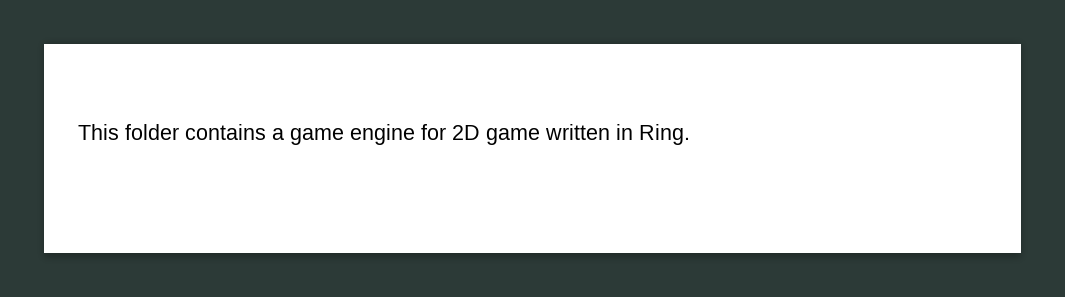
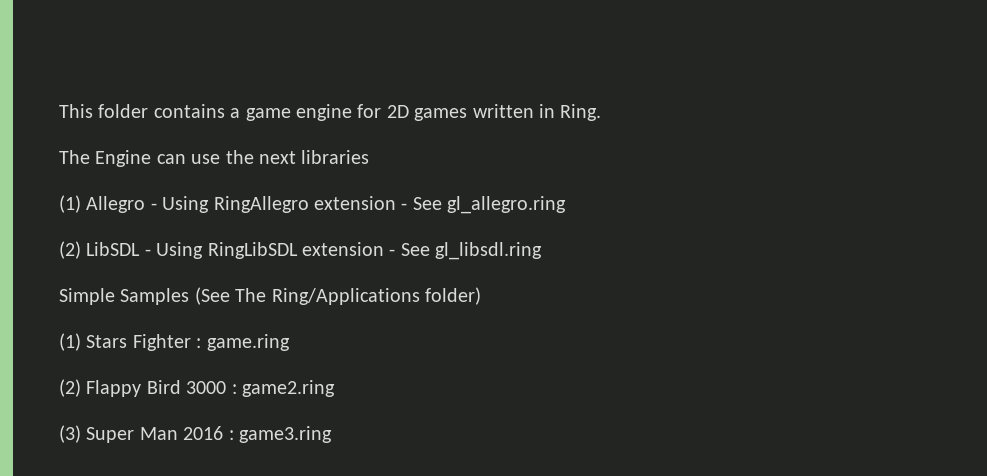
[486,128,540,145] game -> [414,108,468,121] games
(690, 134) none -> [59,150,370,167] [59,195,567,214] [59,241,543,260] [59,287,481,305] [59,333,290,351] [59,379,335,397] [59,425,332,443] // The Engine can use the next libraries // (1) Allegro - Using RingAllegro extension - See gl_allegro.ring // (2) LibSDL - Using RingLibSDL extension - See gl_libsdl.ring // Simple Samples (See The Ring/Applications folder) // (1) Stars Fighter : game.ring // (2) Flappy Bird 3000 : game2.ring // (3) Super Man 2016 : game3.ring

